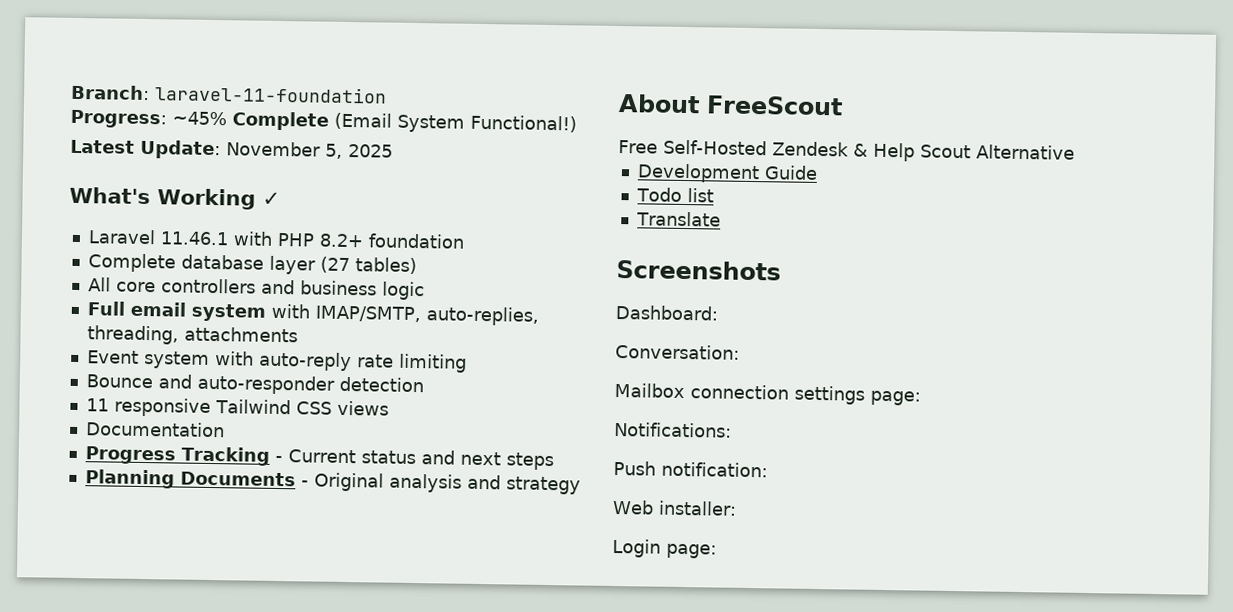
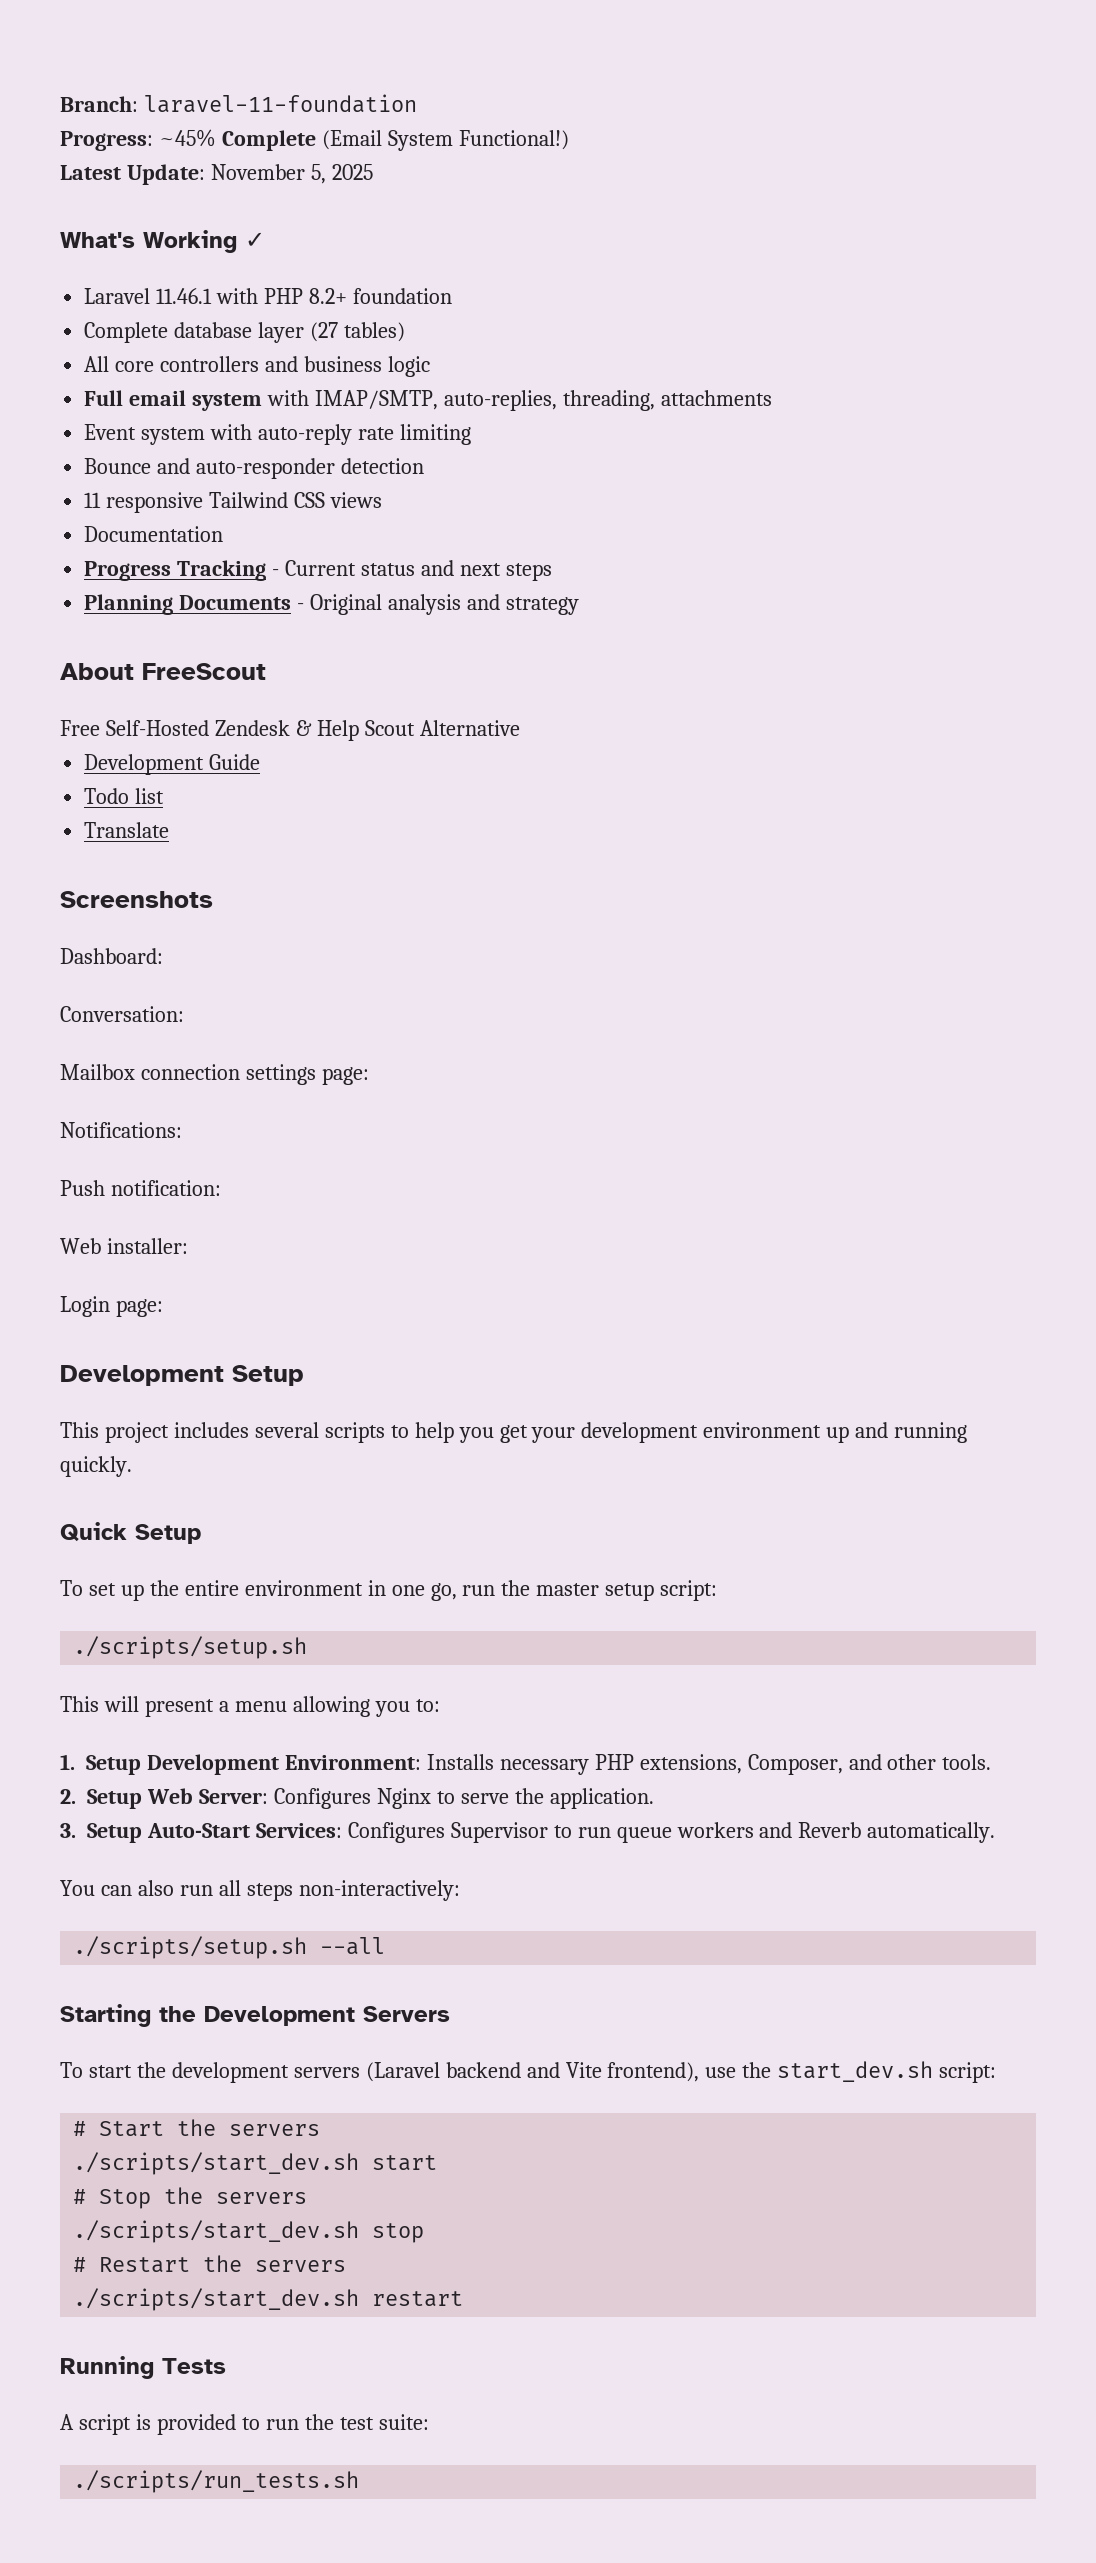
(717, 551) none -> [60,1365,304,1386] [60,1422,968,1443] [60,1456,132,1477] [60,1522,201,1544] [60,1580,718,1601] [73,1636,308,1659] [60,1696,440,1717] [60,1754,992,1775] [60,1788,654,1809] [60,1822,996,1843] [60,1880,460,1901] [73,1936,386,1959] [60,2004,450,2027] [60,2061,997,2083] [73,2119,321,2137] [73,2152,438,2175] [73,2187,308,2209] [73,2220,425,2243] [73,2255,347,2273] [73,2288,464,2311] [60,2356,226,2379] [60,2414,429,2435] [73,2470,360,2493] // Development Setup // This project includes several scripts to help you get your development environment up and running quickly. // Quick Setup // To set up the entire environment in one go, run the master setup script: // ./scripts/setup.sh // This will present a menu allowing you to: // 1. Setup Development Environment: Installs necessary PHP extensions, Composer, and other tools. // 2. Setup Web Server: Configures Nginx to serve the application. // 3. Setup Auto-Start Services: Configures Supervisor to run queue workers and Reverb automatically. // You can also run all steps non-interactively: // ./scripts/setup.sh --all // Starting the Development Servers // To start the development servers (Laravel backend and Vite frontend), use the start_dev.sh script: // # Start the servers // ./scripts/start_dev.sh start // # Stop the servers // ./scripts/start_dev.sh stop // # Restart the servers // ./scripts/start_dev.sh restart // Running Tests // A script is provided to run the test suite: // ./scripts/run_tests.sh

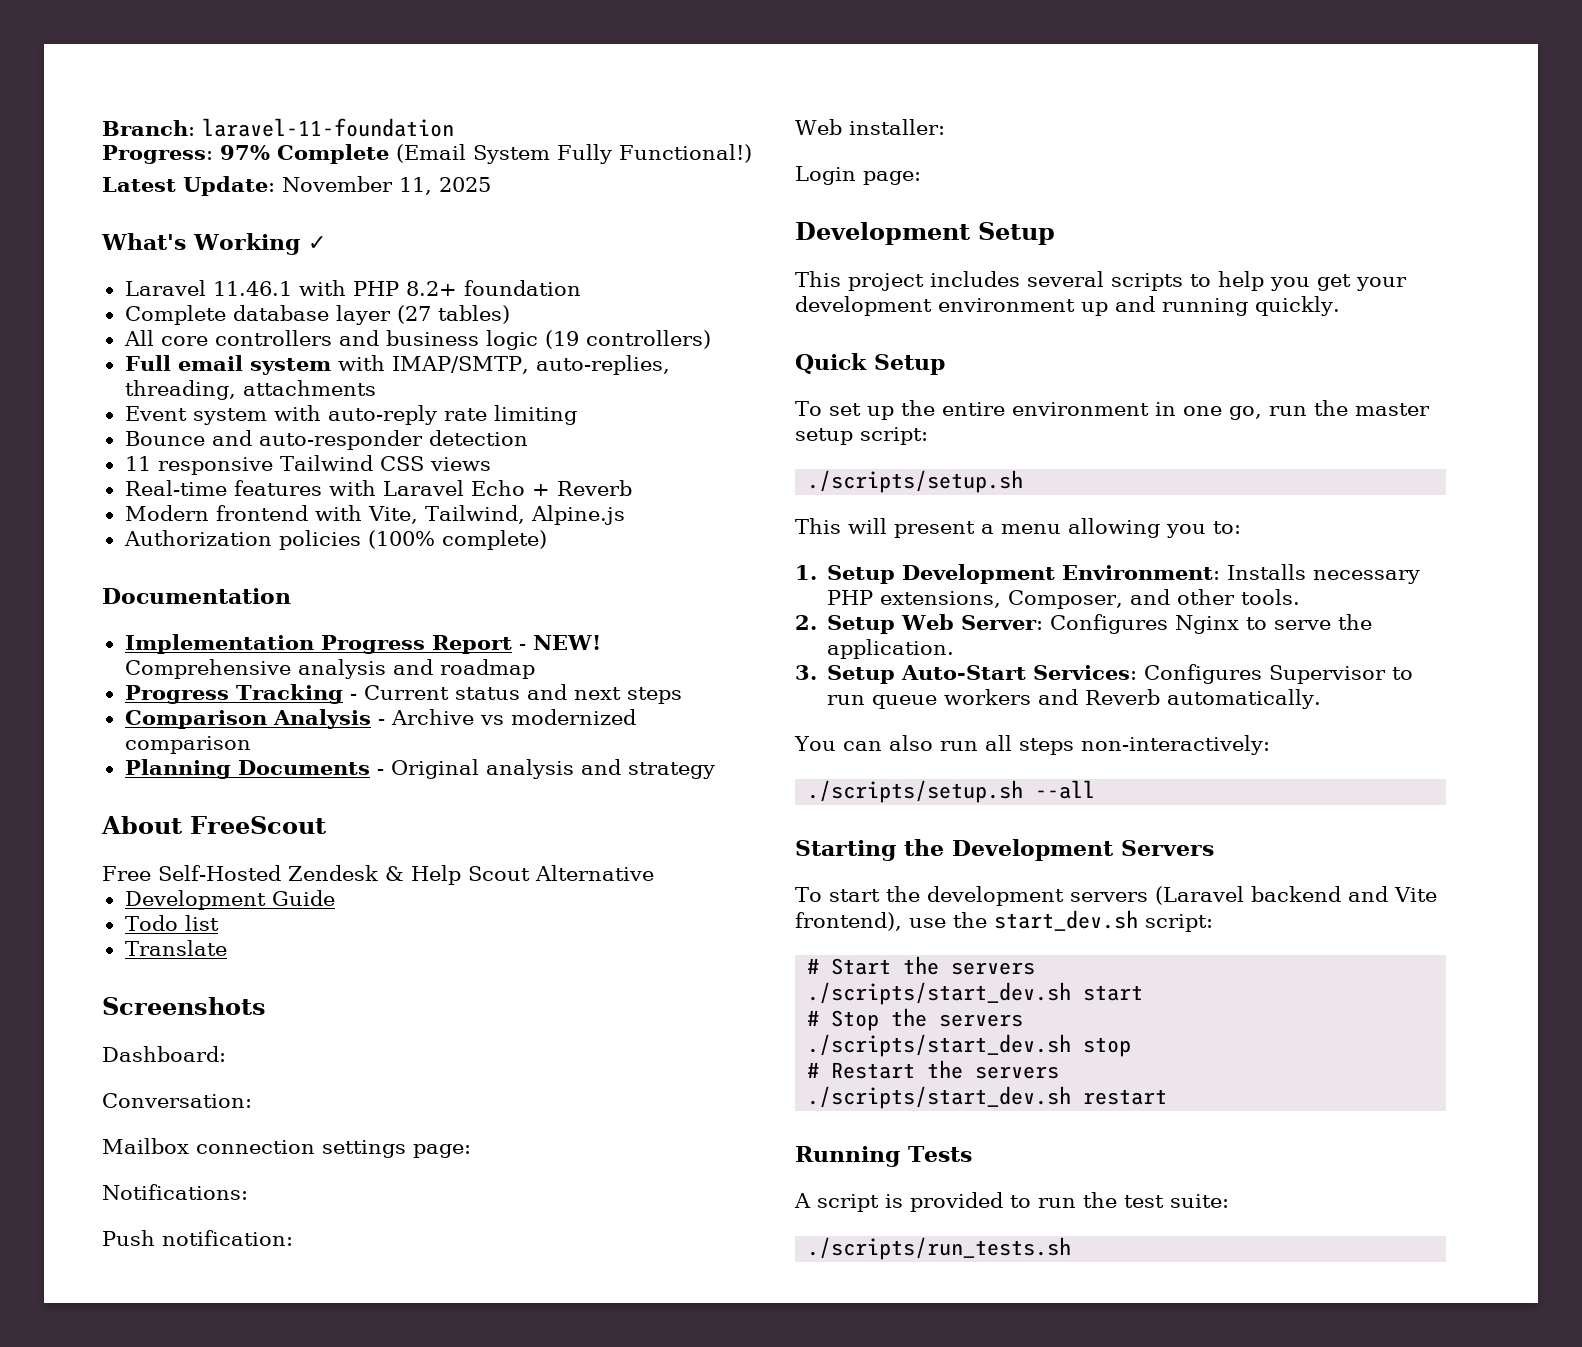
[158,129,216,147] ~45% -> [220,145,270,160] 97%
(453, 140) none -> [557,144,612,164] Fully
[310,164,326,184] 5, -> [399,177,432,195] 11,
(430, 366) none -> [544,330,711,349] (19 controllers)
[84,526,224,542] Documentation -> [124,480,632,496] [124,505,625,525] [123,530,547,550] [102,588,291,604] [124,634,601,654] [124,659,535,679] Real-time features with Laravel Echo + Reverb // Modern frontend with Vite, Tailwind, Alpine.js // Authorization policies (100% complete) // Documentation // Implementation Progress Report - NEW! Comprehensive analysis and roadmap
(552, 572) none -> [124,709,636,729] [124,736,251,754] // Comparison Analysis - Archive vs modernized comparison

